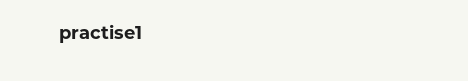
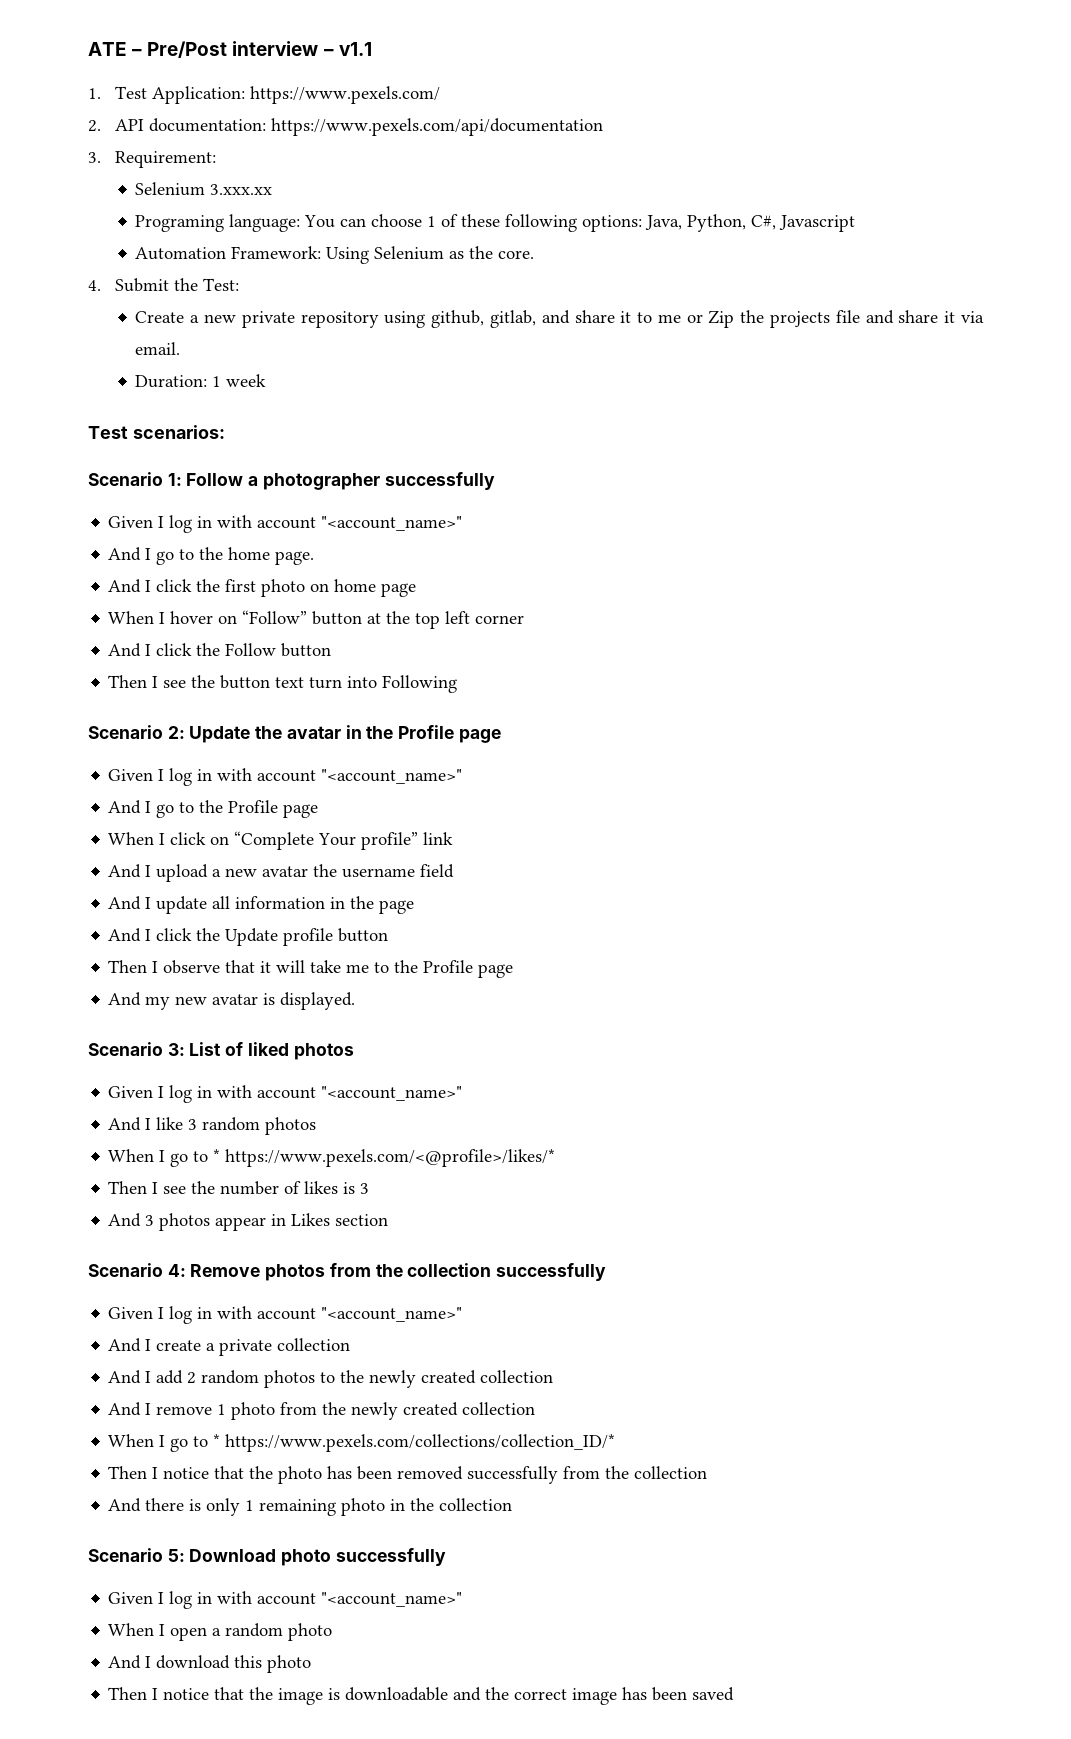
[59,24,142,43] practise1 -> [88,41,372,58] [88,86,441,104] [88,118,604,136] [88,151,217,168] [135,182,273,196] [135,214,856,232] [135,246,535,264] [88,278,240,292] [135,310,985,328] [135,342,181,355] [135,374,267,388] [88,425,225,439] [88,472,495,490] [108,515,463,533] [108,547,315,565] [108,579,417,597] [108,610,525,629] [108,643,332,657] [108,675,458,693] [88,725,501,743] [108,768,463,786] [108,800,319,818] [108,831,454,850] [108,864,455,882] [108,896,415,914] [108,928,389,946] [108,960,514,978] [108,992,356,1010] [88,1042,354,1060] [108,1085,463,1103] [108,1117,317,1135] [108,1149,556,1167] [108,1181,370,1195] [108,1213,389,1231] [88,1263,607,1281] [108,1306,463,1324] [108,1338,351,1356] [108,1370,554,1388] [108,1402,536,1420] [108,1434,616,1452] [108,1466,708,1484] [108,1498,513,1516] [88,1548,446,1566] [108,1591,463,1609] [108,1623,333,1641] [108,1655,312,1673] [108,1687,735,1705] ATE – Pre/Post interview – v1.1 // 1. Test Application: https://www.pexels.com/ // 2. API documentation: https://www.pexels.com/api/documentation // 3. Requirement: // Selenium 3.xxx.xx // Programing language: You can choose 1 of these following options: Java, Python, C#, Javascript // Automation Framework: Using Selenium as the core. // 4. Submit the Test: // Create a new private repository using github, gitlab, and share it to me or Zip the projects file and share it via email. // Duration: 1 week // Test scenarios: // Scenario 1: Follow a photographer successfully // Given I log in with account "<account_name>" // And I go to the home page. // And I click the first photo on home page // When I hover on “Follow” button at the top left corner // And I click the Follow button // Then I see the button text turn into Following // Scenario 2: Update the avatar in the Profile page // Given I log in with account "<account_name>" // And I go to the Profile page // When I click on “Complete Your profile” link // And I upload a new avatar the username field // And I update all information in the page // And I click the Update profile button // Then I observe that it will take me to the Profile page // And my new avatar is displayed. // Scenario 3: List of liked photos // Given I log in with account "<account_name>" // And I like 3 random photos // When I go to * https://www.pexels.com/<@profile>/likes/* // Then I see the number of likes is 3 // And 3 photos appear in Likes section // Scenario 4: Remove photos from the collection successfully // Given I log in with account "<account_name>" // And I create a private collection // And I add 2 random photos to the newly created collection // And I remove 1 photo from the newly created collection // When I go to * https://www.pexels.com/collections/collection_ID/* // Then I notice that the photo has been removed successfully from the collection // And there is only 1 remaining photo in the collection // Scenario 5: Download photo successfully // Given I log in with account "<account_name>" // When I open a random photo // And I download this photo // Then I notice that the image is downloadable and the correct image has been saved

